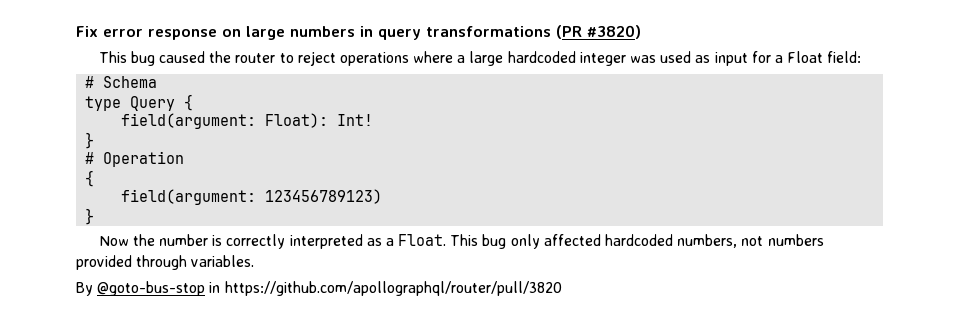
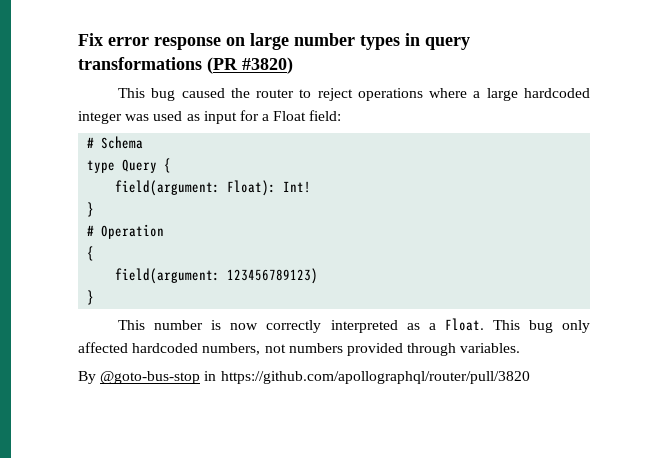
[290,26,355,37] numbers -> [294,33,400,50] number types
[98,234,155,246] Now the -> [118,320,146,330] This
(223, 240) none -> [230,323,259,330] now

